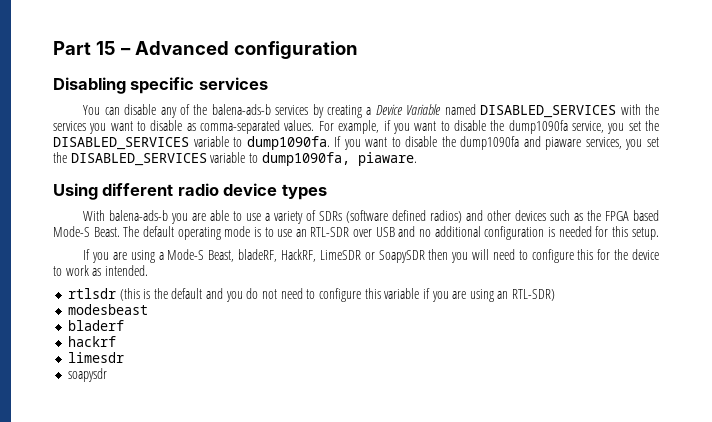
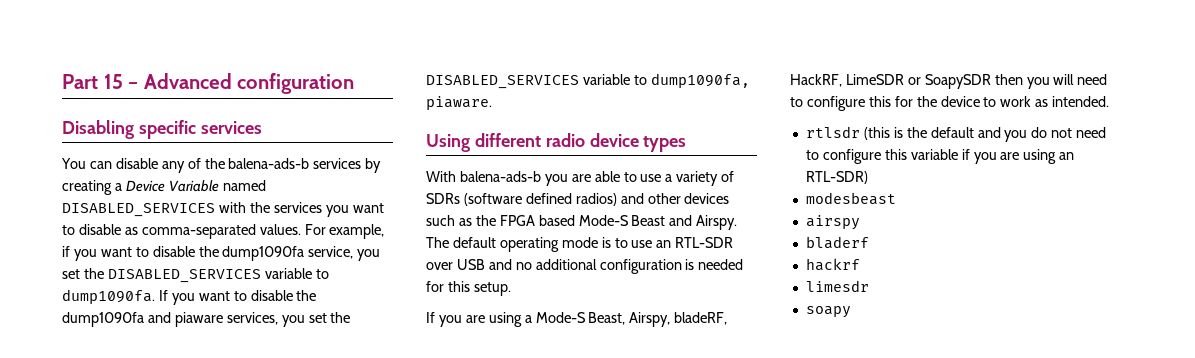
[93,227,120,237] Beast. -> [631,215,738,230] Beast and Airspy.
(235, 256) none -> [629,312,671,327] Airspy,
(148, 309) none -> [805,215,860,230] // airspy
[67,368,107,382] soapysdr -> [805,306,851,318] soapy

